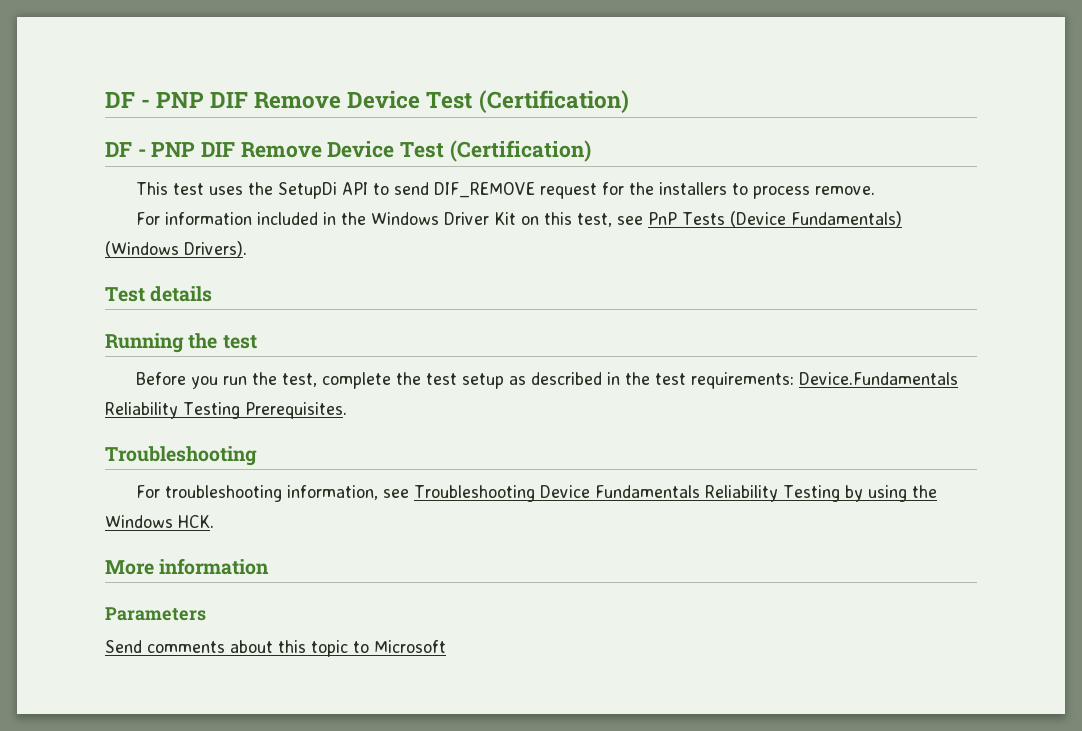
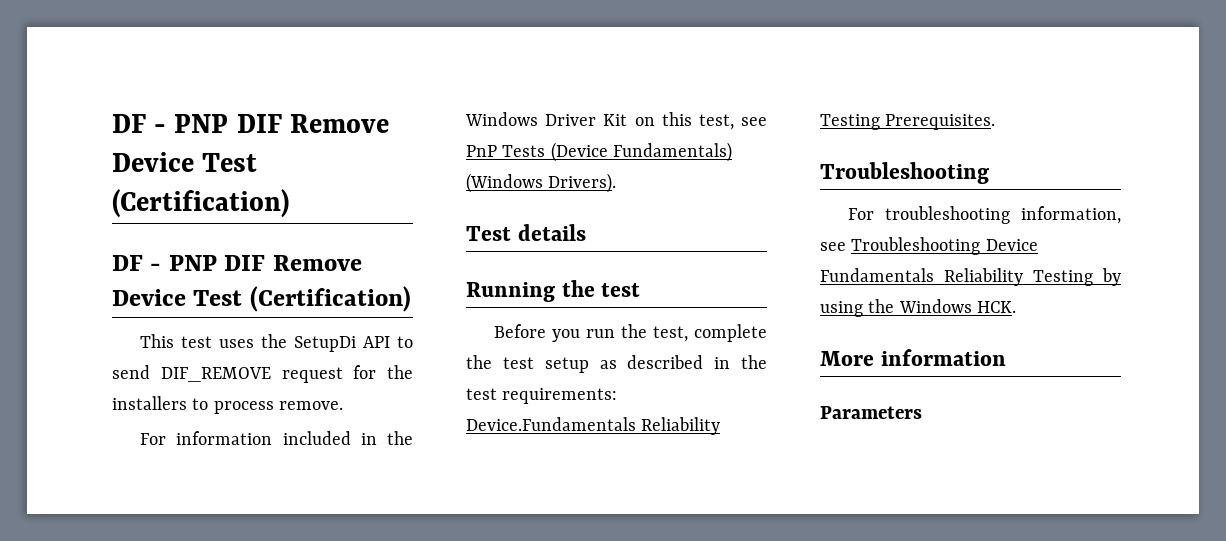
[105,640,446,657] // Send comments about this topic to Microsoft -> (922, 412) none

